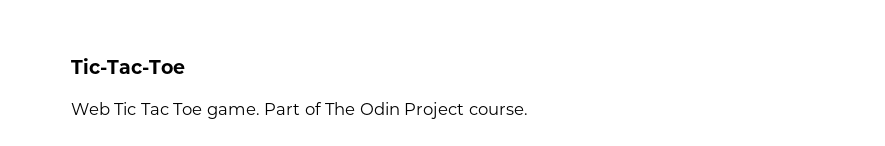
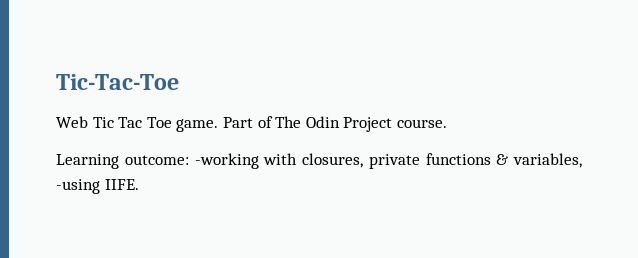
(528, 110) none -> [56,153,582,169] [56,179,139,194] // Learning outcome: -working with closures, private functions & variables, -using IIFE.

